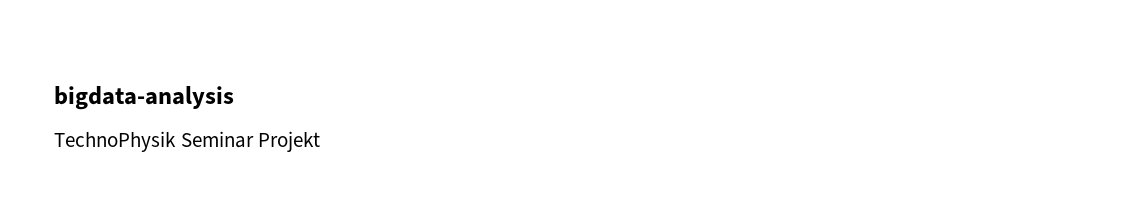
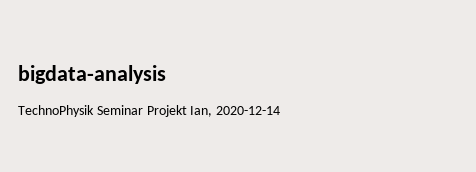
(321, 141) none -> [190,106,281,117] Ian, 2020-12-14

